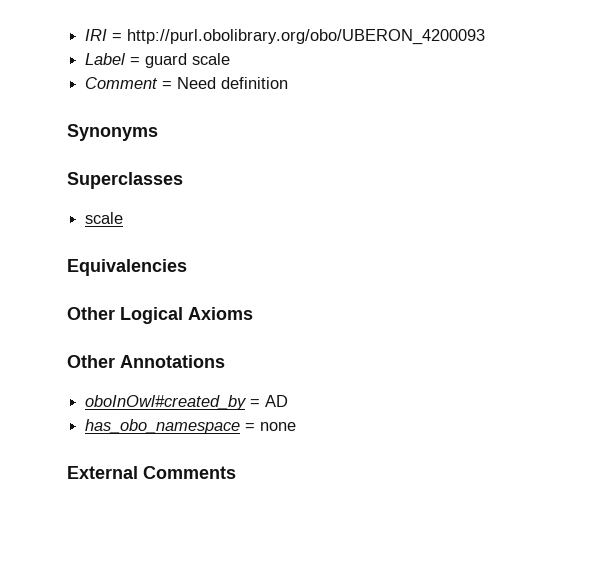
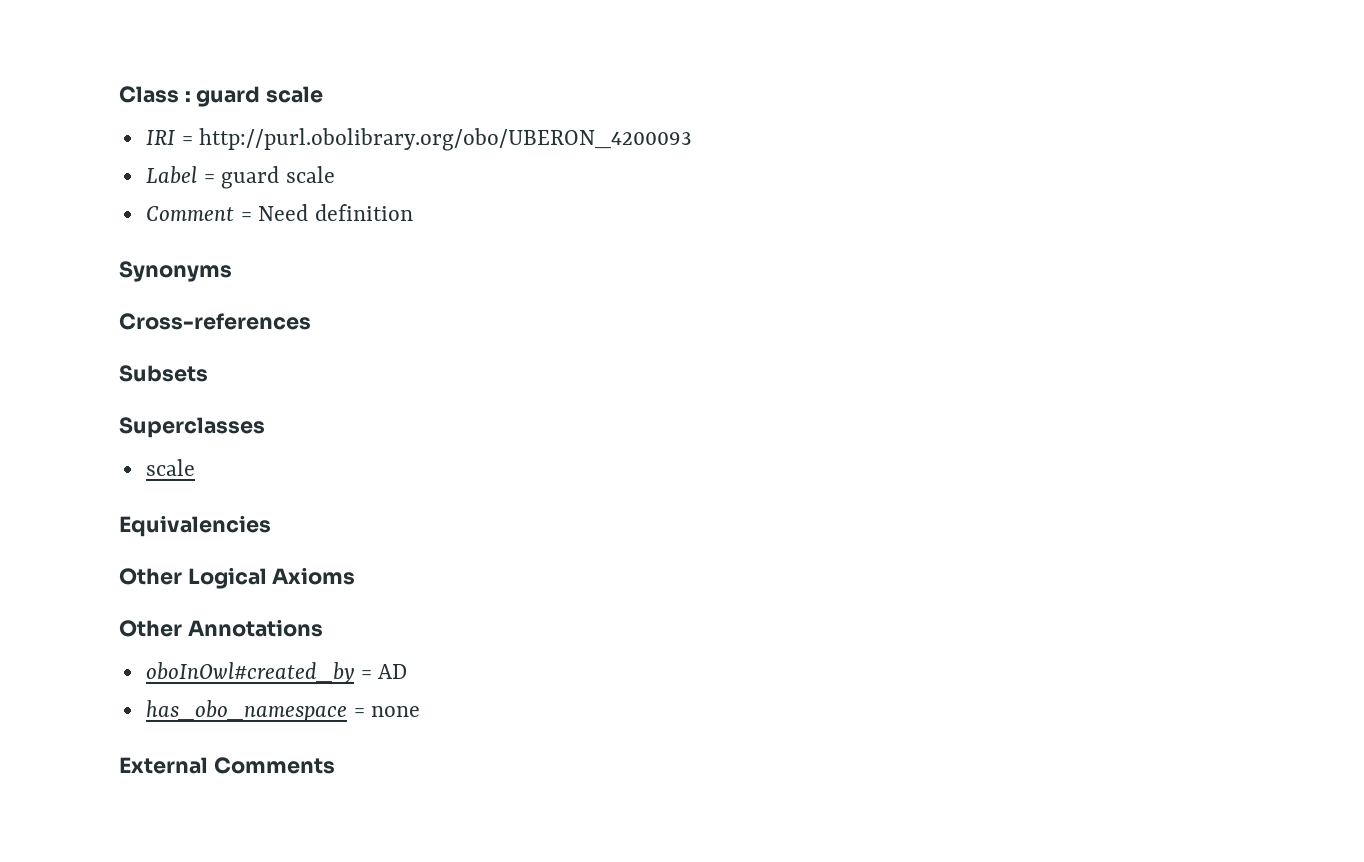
(85, 35) none -> [119,86,324,107] Class : guard scale //
(158, 132) none -> [119,313,311,330] [119,365,208,382] // Cross-references // Subsets

